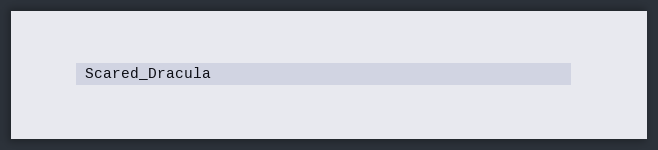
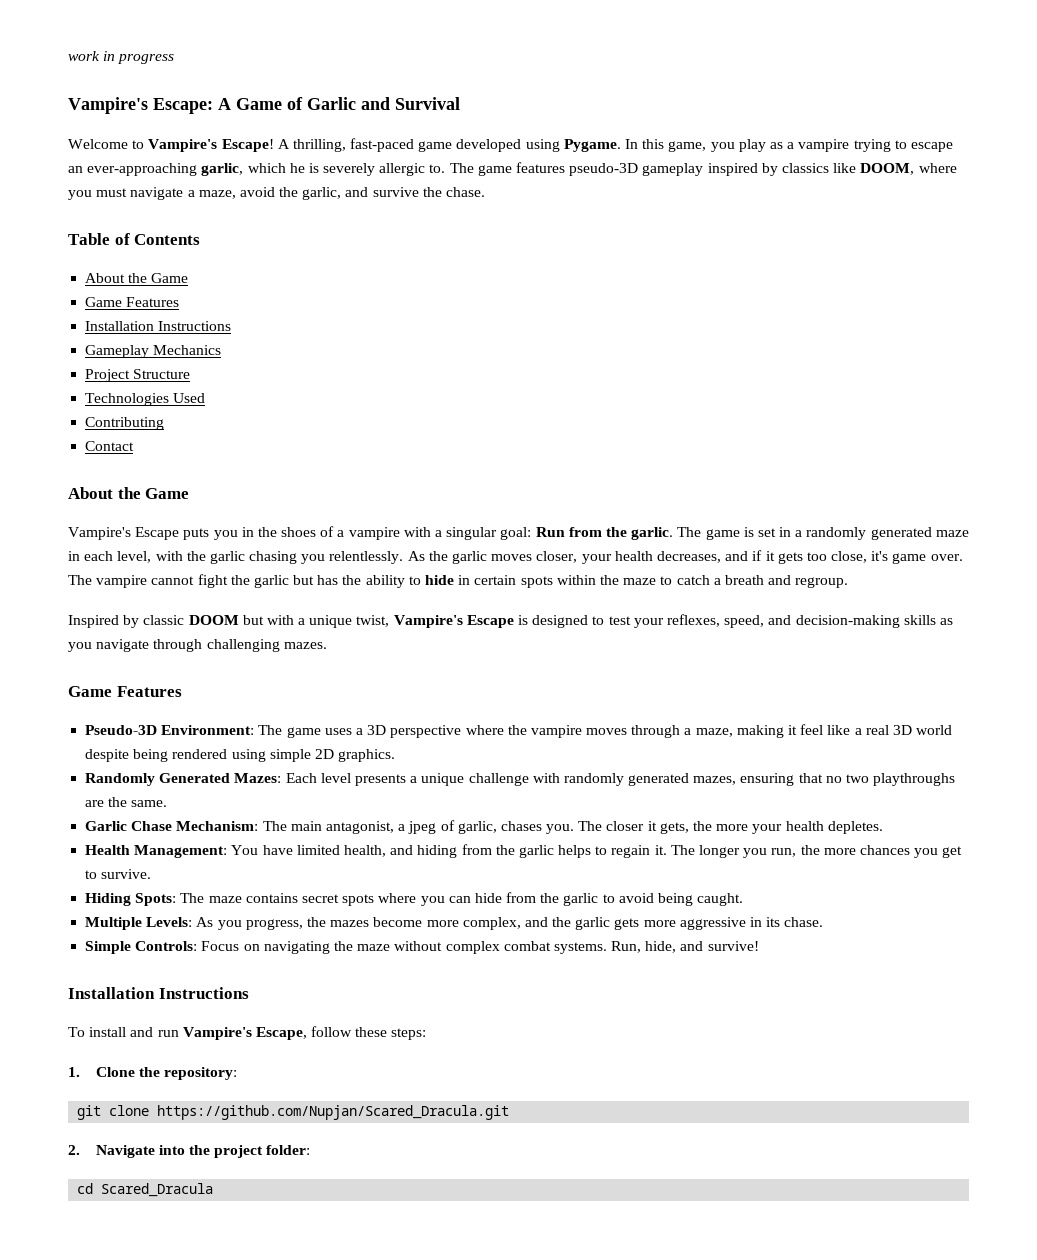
(84, 73) none -> [68,51,175,64] [68,97,460,114] [68,138,953,152] [68,162,957,176] [68,187,486,200] [68,233,201,245] [85,273,189,283] [85,297,180,307] [85,321,232,331] [85,345,222,358] [85,369,191,382] [85,393,206,406] [85,417,165,430] [85,441,135,451] [68,487,190,499] [68,526,969,540] [68,550,963,564] [68,574,849,588] [68,614,953,628] [68,639,327,652] [68,686,182,697] [85,724,953,738] [85,749,396,762] [85,773,956,786] [85,797,168,807] [85,820,883,834] [85,844,963,858] [85,869,152,879] [85,892,744,906] [85,917,824,930] [85,941,759,954] [68,987,249,999] [68,1026,427,1040] [68,1067,237,1080] [77,1105,510,1120] [68,1145,311,1158] [77,1183,94,1194] work in progress // Vampire's Escape: A Game of Garlic and Survival // Welcome to Vampire's Escape! A thrilling, fast-paced game developed using Pygame. In this game, you play as a vampire trying to escape an ever-approaching garlic, which he is severely allergic to. The game features pseudo-3D gameplay inspired by classics like DOOM, where you must navigate a maze, avoid the garlic, and survive the chase. // Table of Contents // About the Game // Game Features // Installation Instructions // Gameplay Mechanics // Project Structure // Technologies Used // Contributing // Contact // About the Game // Vampire's Escape puts you in the shoes of a vampire with a singular goal: Run from the garlic. The game is set in a randomly generated maze in each level, with the garlic chasing you relentlessly. As the garlic moves closer, your health decreases, and if it gets too close, it's game over. The vampire cannot fight the garlic but has the ability to hide in certain spots within the maze to catch a breath and regroup. // Inspired by classic DOOM but with a unique twist, Vampire's Escape is designed to test your reflexes, speed, and decision-making skills as you navigate through challenging mazes. // Game Features // Pseudo-3D Environment: The game uses a 3D perspective where the vampire moves through a maze, making it feel like a real 3D world despite being rendered using simple 2D graphics. // Randomly Generated Mazes: Each level presents a unique challenge with randomly generated mazes, ensuring that no two playthroughs are the same. // Garlic Chase Mechanism: The main antagonist, a jpeg of garlic, chases you. The closer it gets, the more your health depletes. // Health Management: You have limited health, and hiding from the garlic helps to regain it. The longer you run, the more chances you get to survive. // Hiding Spots: The maze contains secret spots where you can hide from the garlic to avoid being caught. // Multiple Levels: As you progress, the mazes become more complex, and the garlic gets more aggressive in its chase. // Simple Controls: Focus on navigating the maze without complex combat systems. Run, hide, and survive! // Installation Instructions // To install and run Vampire's Escape, follow these steps: // 1. Clone the repository: // git clone https://github.com/Nupjan/Scared_Dracula.git // 2. Navigate into the project folder: // cd

